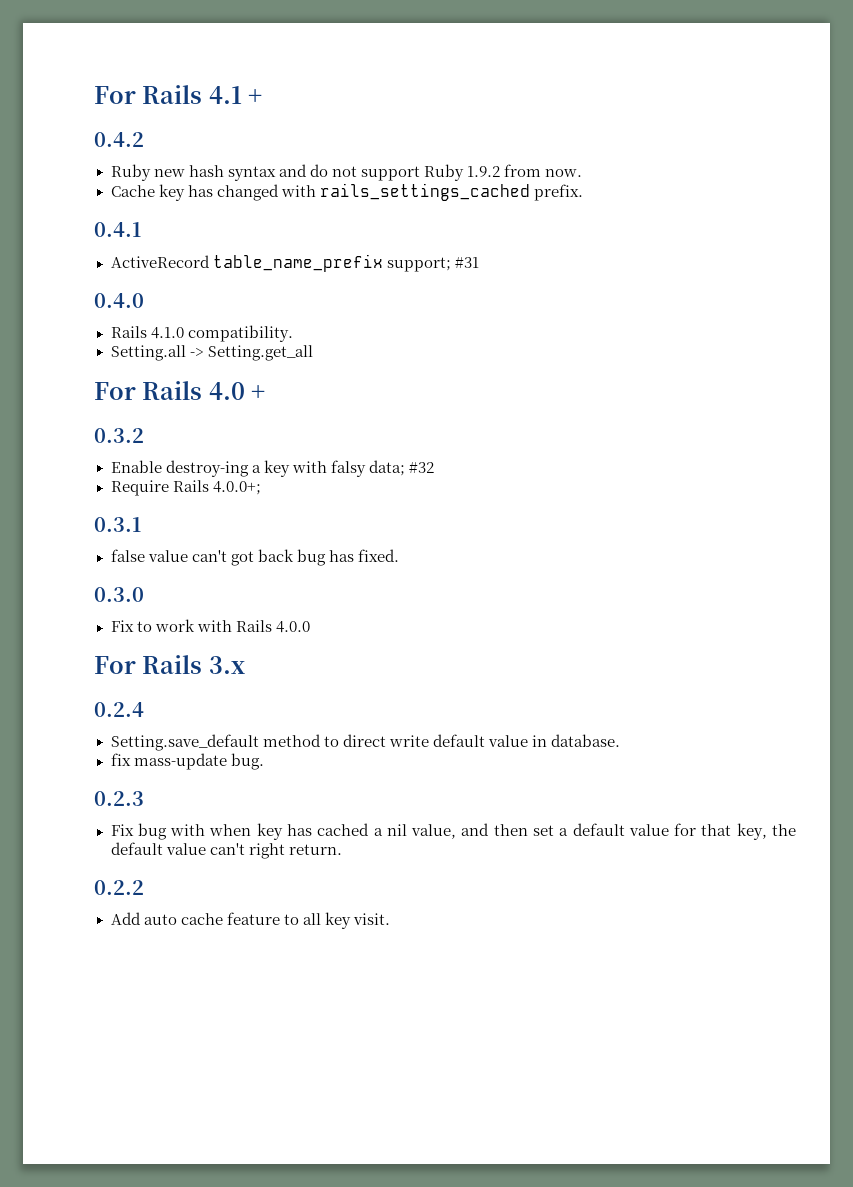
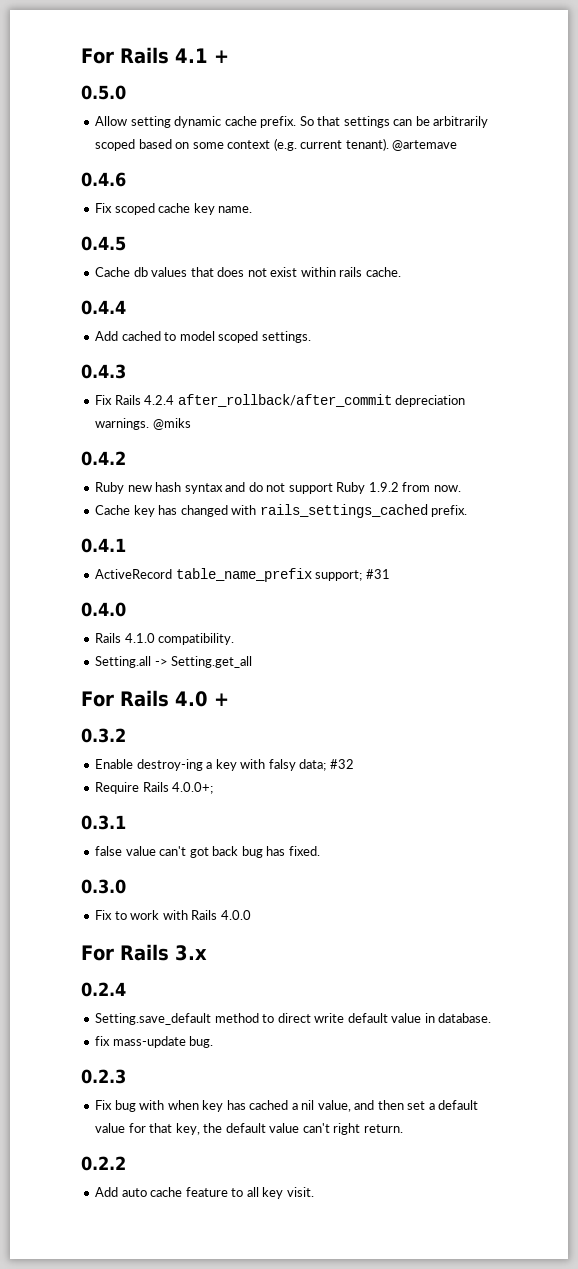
(263, 96) none -> [81,85,126,100] [95,116,489,128] [95,138,458,151] [81,172,126,187] [95,203,253,215] [81,236,126,251] [95,267,401,277] [81,300,126,315] [95,331,311,343] [81,364,126,379] [95,394,466,407] [95,418,191,430] // 0.5.0 // Allow setting dynamic cache prefix. So that settings can be arbitrarily scoped based on some context (e.g. current tenant). @artemave // 0.4.6 // Fix scoped cache key name. // 0.4.5 // Cache db values that does not exist within rails cache. // 0.4.4 // Add cached to model scoped settings. // 0.4.3 // Fix Rails 4.2.4 after_rollback/after_commit depreciation warnings. @miks

